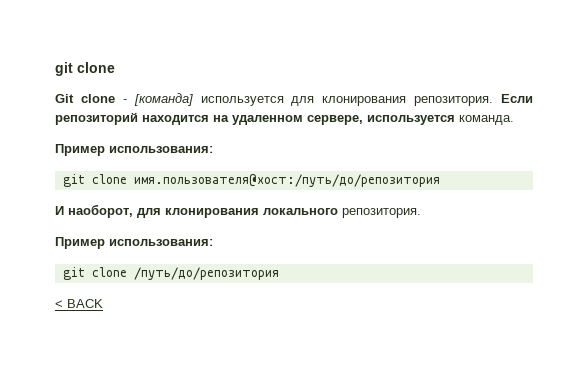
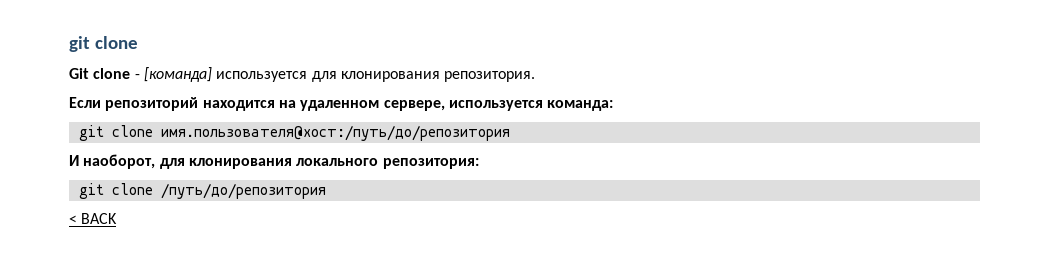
(494, 101) none -> (536, 76) //
[459,115,514,125] [55,144,213,156] команда. // Пример использования: -> [547,100,614,111] команда:
[342,208,421,218] [55,237,213,249] репозитория. // Пример использования: -> [382,158,479,169] репозитория:

